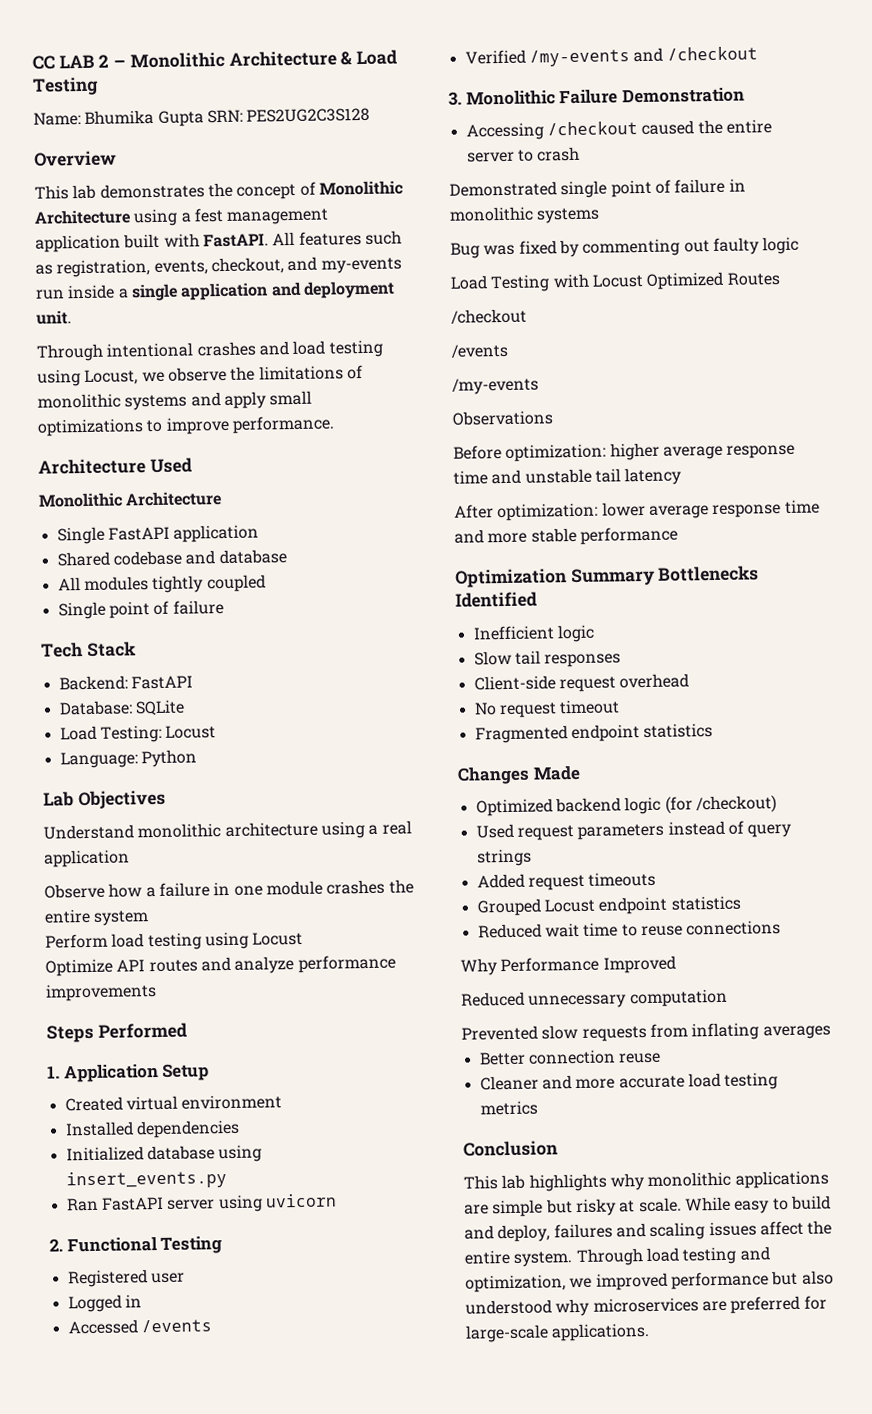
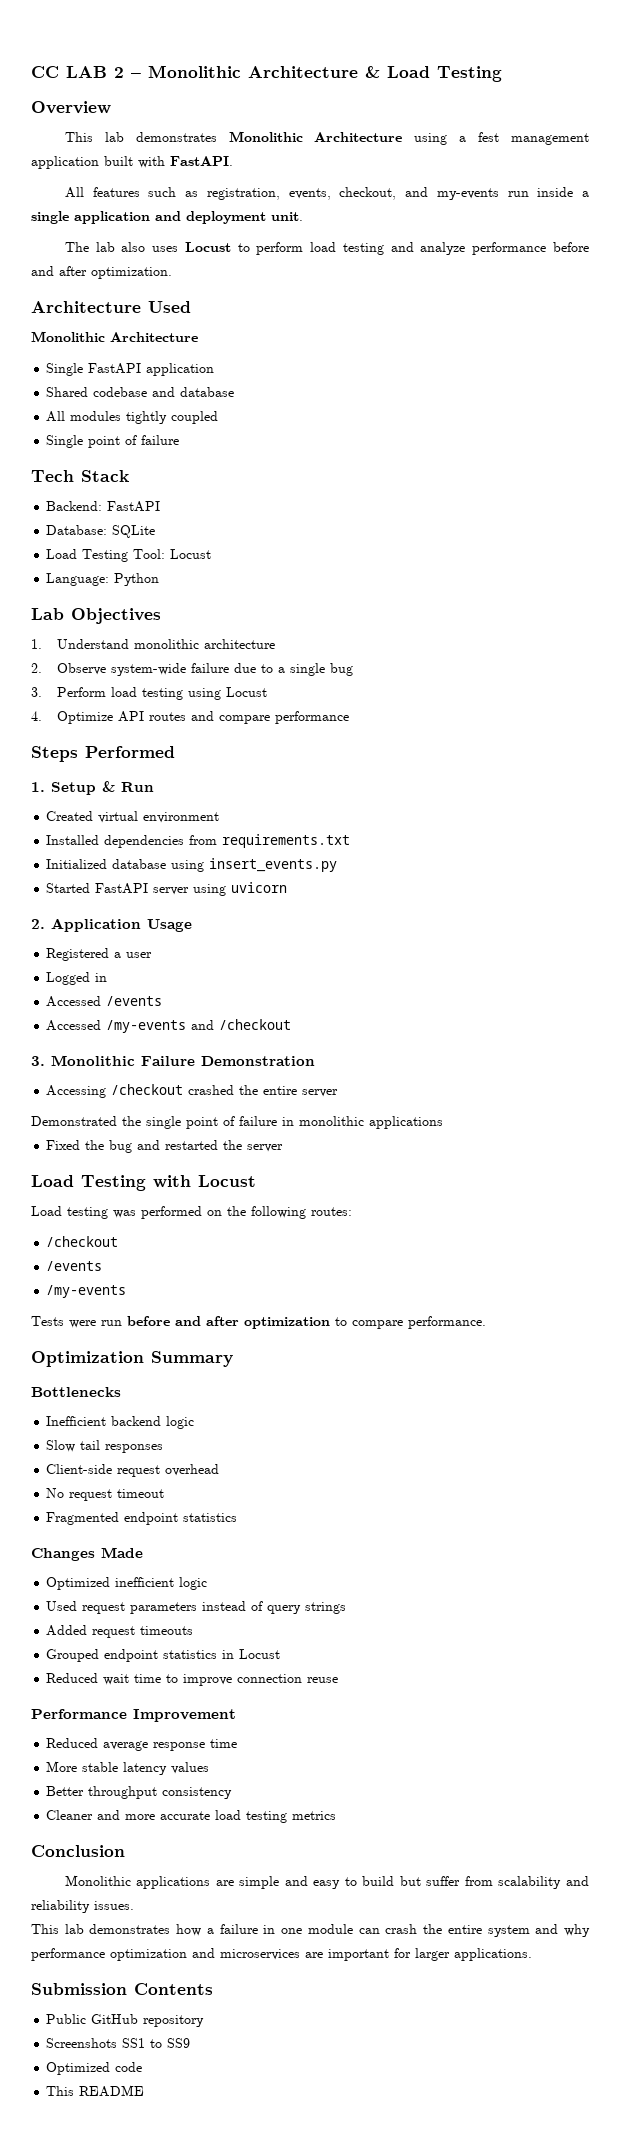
[33,107,371,127] // Name: Bhumika Gupta SRN: PES2UG2C3S128 -> (502, 74) none
[207,181,316,200] the concept of -> (217, 137) none
(269, 240) none -> (233, 161) //
[36,339,383,362] [37,365,363,387] [37,390,313,411] [37,415,335,437] Through intentional crashes and load testing using Locust, we observe the limitations of monolithic systems and apply small optimizations to improve performance. -> [64,242,589,255] [31,266,172,279] The lab also uses Locust to perform load testing and analyze performance before and after optimization.
[99,724,162,743] Testing: -> [82,549,166,562] Testing Tool:
(166, 799) none -> [31,639,42,649] 1.
[320,820,412,839] [44,849,130,868] [44,879,414,899] [44,908,150,926] using a real application // Observe how a failure in one module crashes the entire system // -> [31,663,353,676] [31,687,42,697] // 2. Observe system-wide failure due to a single bug // 3.
(304, 938) none -> [31,711,42,721] 4.
[234,954,396,974] [45,983,157,1002] analyze performance improvements -> [218,711,349,724] compare performance
[63,1064,159,1083] Application -> (45, 787) none
(210, 1072) none -> [102,781,154,792] & Run
(240, 1129) none -> [189,834,351,848] from requirements.txt
[65,1197,99,1212] Ran -> [46,883,91,893] Started
[66,1236,223,1254] Functional Testing -> [51,918,192,932] Application Usage
(148, 1278) none -> [114,952,122,958] a
[464,49,526,65] Verified -> [46,1020,102,1031] Accessed
[641,120,695,135] caused -> [188,1085,235,1095] crashed
[517,146,581,162] to crash -> (339, 1093) none
(557, 189) none -> [122,1116,141,1126] the
[536,207,601,224] [450,236,800,259] [450,271,780,293] [451,308,527,324] [451,343,508,358] [452,377,539,395] [452,410,553,426] [453,442,796,462] [453,467,683,486] [454,499,820,522] [454,526,678,545] systems // Bug was fixed by commenting out faulty logic // Load Testing with Locust Optimized Routes // /checkout // /events // /my-events // Observations // Before optimization: higher average response time and unstable tail latency // After optimization: lower average response time and more stable performance -> [369,1116,443,1129] [46,1140,284,1153] [31,1175,256,1191] [31,1206,352,1219] [46,1236,119,1247] [46,1261,103,1271] [46,1285,127,1298] [31,1316,486,1329] applications // Fixed the bug and restarted the server // Load Testing with Locust // Load testing was performed on the following routes: // /checkout // /events // /my-events // Tests were run before and after optimization to compare performance.
(655, 577) none -> (233, 1359) //
[455,591,538,608] Identified -> (121, 1392) none
(555, 633) none -> [111,1416,162,1426] backend
[554,795,777,815] backend logic (for /checkout) -> [115,1577,208,1590] inefficient logic
[543,895,741,915] Locust endpoint statistics -> [104,1649,281,1662] endpoint statistics in Locust
[640,920,782,937] [460,955,676,976] [461,988,728,1009] [461,1022,831,1042] reuse connections // Why Performance Improved // Reduced unnecessary computation // Prevented slow requests from inflating averages -> [183,1674,339,1686] [31,1709,236,1722] [46,1738,238,1751] [46,1761,210,1775] improve connection reuse // Performance Improvement // Reduced average response time // More stable latency values
[527,1049,662,1065] connection reuse -> [88,1786,233,1799] throughput consistency
[463,1170,829,1192] [464,1195,831,1218] [464,1220,833,1243] [464,1246,770,1267] [465,1270,834,1293] [465,1295,827,1317] [465,1323,651,1343] This lab highlights why monolithic applications are simple but risky at scale. While easy to build and deploy, failures and scaling issues affect the entire system. Through load testing and optimization, we improved performance but also understood why microservices are preferred for large-scale applications. -> [64,1875,589,1889] [31,1900,134,1913] [31,1924,590,1937] [31,1948,532,1961] [31,1983,213,1995] [46,2014,205,2027] [46,2038,191,2048] [46,2062,143,2075] [46,2085,145,2097] Monolithic applications are simple and easy to build but suffer from scalability and reliability issues. // This lab demonstrates how a failure in one module can crash the entire system and why performance optimization and microservices are important for larger applications. // Submission Contents // Public GitHub repository // Screenshots SS1 to SS9 // Optimized code // This README

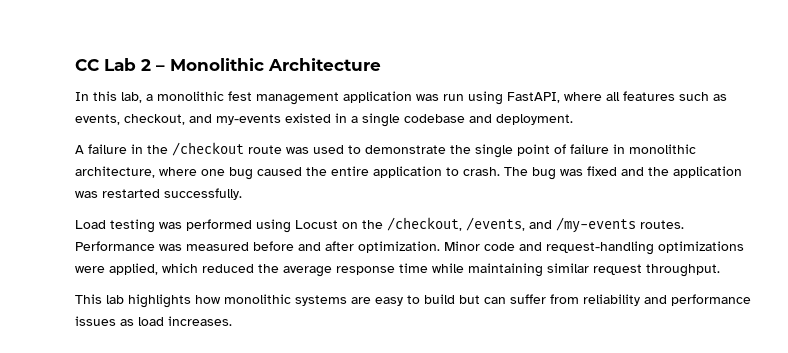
[66,66,107,78] LAB -> [104,58,136,71] Lab
[365,66,502,82] [31,101,111,114] [64,131,589,145] [31,156,233,169] [64,187,84,198] & Load Testing // Overview // This lab demonstrates Monolithic Architecture using a fest management application built with FastAPI. // All -> [75,91,620,105] // In this lab, a monolithic fest management application was run using FastAPI, where all
[206,188,280,200] registration, -> (727, 97) none
[507,187,589,197] [31,211,303,224] [64,242,589,255] [31,266,172,279] [31,301,191,313] [31,331,198,342] [46,363,215,376] [46,387,235,397] [46,411,219,424] [46,435,180,448] [31,470,129,482] [46,501,161,512] [46,525,156,538] [46,549,212,562] [46,573,160,586] [31,608,161,624] [31,639,275,649] [31,663,353,676] [31,687,267,700] [31,711,349,724] [31,746,175,762] [31,781,154,795] [46,811,220,823] [46,834,351,848] [46,858,338,872] [46,882,288,896] [31,918,192,932] [46,948,153,961] [46,972,108,985] [46,996,163,1007] [46,1019,292,1033] [31,1055,315,1066] [46,1084,339,1098] [31,1116,117,1126] run inside a single application and deployment unit. // The lab also uses Locust to perform load testing and analyze performance before and after optimization. // Architecture Used // Monolithic Architecture // Single FastAPI application // Shared codebase and database // All modules tightly coupled // Single point of failure // Tech Stack // Backend: FastAPI // Database: SQLite // Load Testing Tool: Locust // Language: Python // Lab Objectives // 1. Understand monolithic architecture // 2. Observe system-wide failure due to a single bug // 3. Perform load testing using Locust // 4. Optimize API routes and compare performance // Steps Performed // 1. Setup & Run // Created virtual environment // Installed dependencies from requirements.txt // Initialized database using insert_events.py // Started FastAPI server using uvicorn // 2. Application Usage // Registered a user // Logged in // Accessed /events // Accessed /my-events and /checkout // 3. Monolithic Failure Demonstration // Accessing /checkout crashed the entire server // Demonstrated -> [285,113,573,127] [75,142,446,156] existed in a single codebase and deployment. // A failure in the /checkout route was used to demonstrate
[369,1116,443,1129] [46,1140,284,1153] [31,1175,256,1191] [31,1206,352,1219] [46,1236,119,1247] [46,1261,103,1271] [46,1285,127,1298] [31,1316,486,1329] [31,1351,233,1367] [31,1387,121,1397] [46,1416,195,1429] [46,1440,164,1453] [46,1464,220,1477] [46,1488,165,1501] [46,1512,238,1525] [31,1547,143,1561] [46,1577,208,1590] [46,1601,347,1614] [46,1625,194,1638] [46,1649,281,1662] [46,1673,339,1686] [31,1709,236,1722] [46,1738,238,1751] [46,1761,210,1775] [46,1786,233,1799] [46,1810,337,1823] [31,1845,125,1857] [64,1875,308,1889] applications // Fixed the bug and restarted the server // Load Testing with Locust // Load testing was performed on the following routes: // /checkout // /events // /my-events // Tests were run before and after optimization to compare performance. // Optimization Summary // Bottlenecks // Inefficient backend logic // Slow tail responses // Client-side request overhead // No request timeout // Fragmented endpoint statistics // Changes Made // Optimized inefficient logic // Used request parameters instead of query strings // Added request timeouts // Grouped endpoint statistics in Locust // Reduced wait time to improve connection reuse // Performance Improvement // Reduced average response time // More stable latency values // Better throughput consistency // Cleaner and more accurate load testing metrics // Conclusion // Monolithic applications are simple and -> [75,166,742,180] [75,188,242,200] [75,217,684,233] [75,241,744,255] [75,263,720,277] [75,294,371,308] architecture, where one bug caused the entire application to crash. The bug was fixed and the application was restarted successfully. // Load testing was performed using Locust on the /checkout, /events, and /my-events routes. Performance was measured before and after optimization. Minor code and request-handling optimizations were applied, which reduced the average response time while maintaining similar request throughput. // This lab highlights how monolithic systems are
(421, 1881) none -> [484,297,506,304] can
[498,1876,589,1889] [31,1900,134,1913] [31,1924,590,1937] [31,1948,532,1961] [31,1983,213,1995] [46,2014,205,2027] [46,2038,191,2048] [46,2062,143,2075] [46,2085,145,2097] scalability and reliability issues. // This lab demonstrates how a failure in one module can crash the entire system and why performance optimization and microservices are important for larger applications. // Submission Contents // Public GitHub repository // Screenshots SS1 to SS9 // Optimized code // This README -> [583,294,751,306] [75,316,232,326] reliability and performance issues as load increases.

